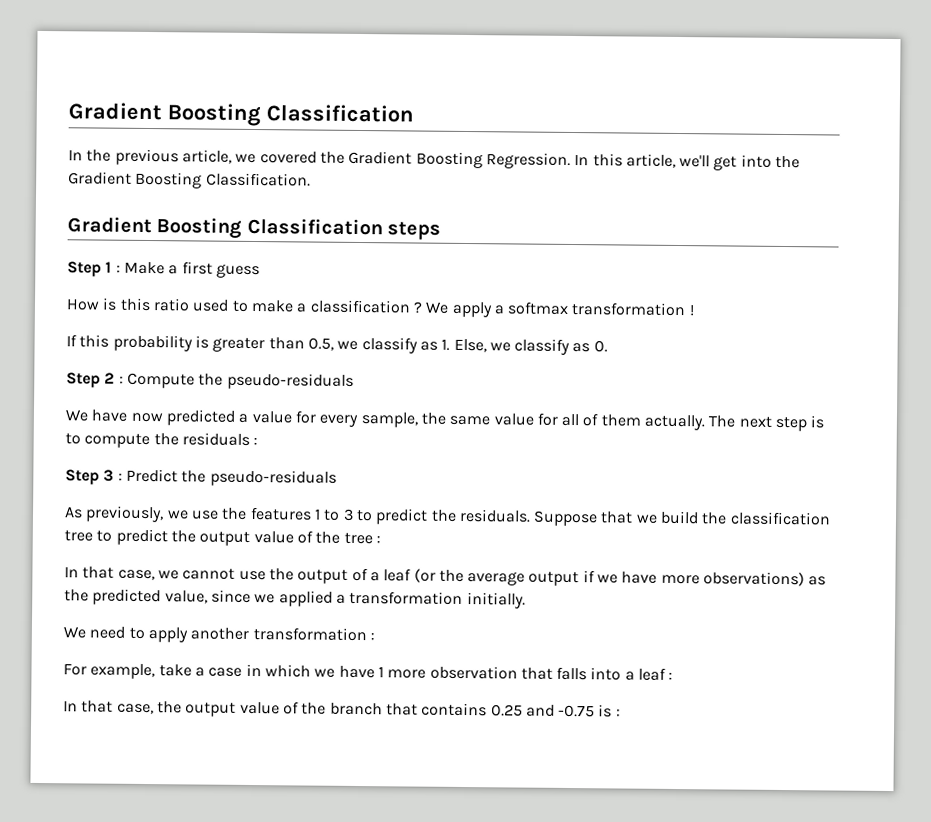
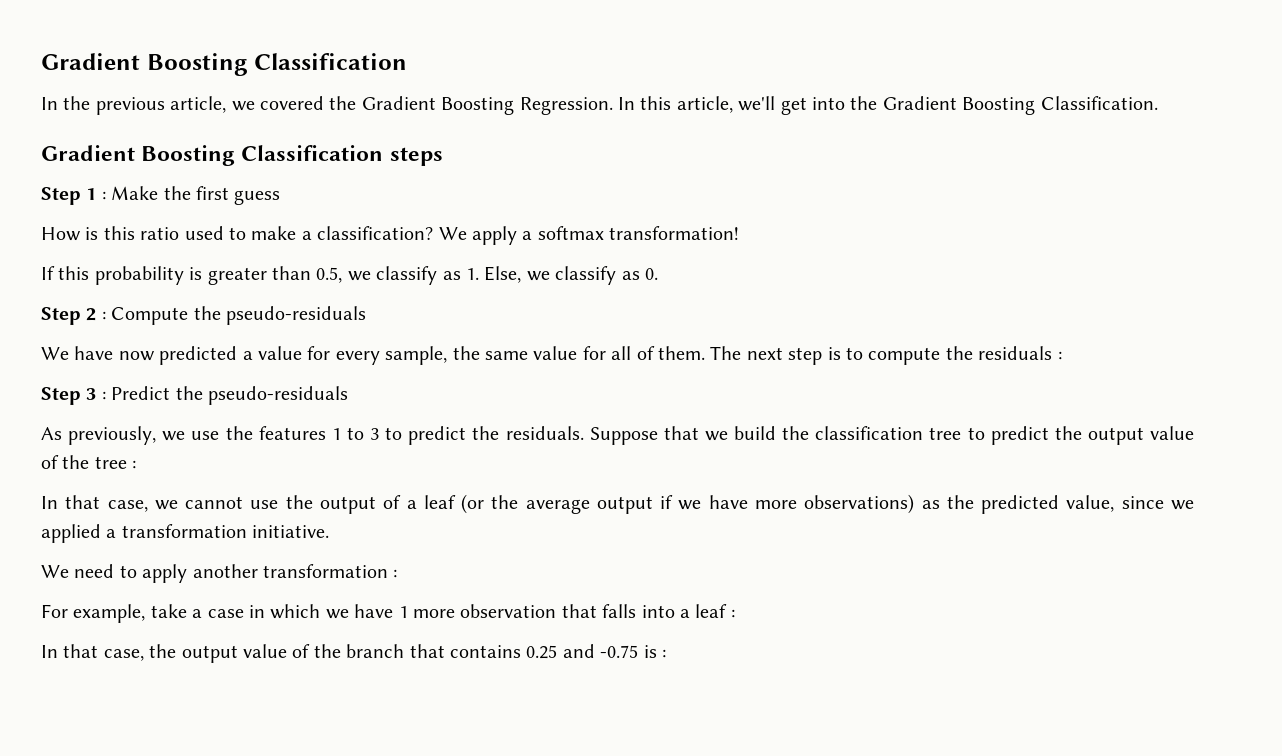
[168,265,179,275] a -> [163,186,191,200] the
[309,299,423,314] classification ? -> [317,226,434,240] classification?
[571,301,695,317] transformation ! -> [609,226,740,240] transformation!
[600,414,706,431] them actually. -> [657,346,705,360] them.
[466,592,526,609] initially. -> [252,525,330,538] initiative.

